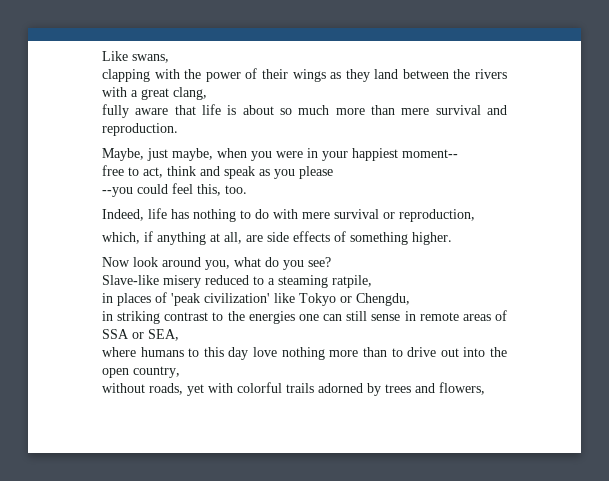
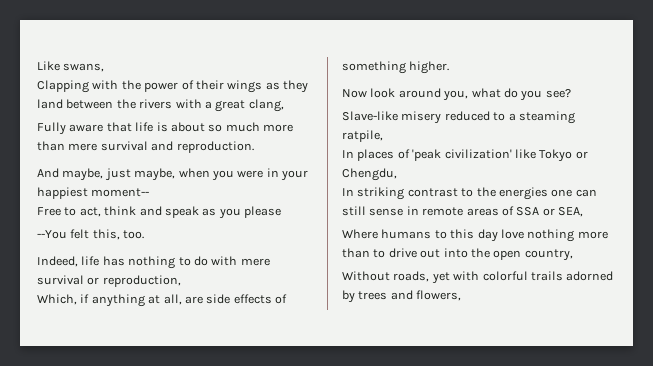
[102,69,150,82] clapping -> [37,80,89,93] Clapping
[102,104,129,118] fully -> [37,122,66,135] Fully
[102,148,144,161] Maybe, -> [37,168,104,181] And maybe,
[102,165,124,176] free -> [37,207,61,216] Free
[102,183,193,197] --you could feel -> [37,229,90,239] --You felt
[102,232,140,244] which, -> [37,294,77,305] Which,
[102,293,113,303] in -> [342,150,354,158] In
[102,311,113,321] in -> [342,188,354,196] In
[102,347,136,357] where -> [342,229,378,239] Where
[102,383,145,393] without -> [342,271,390,281] Without

